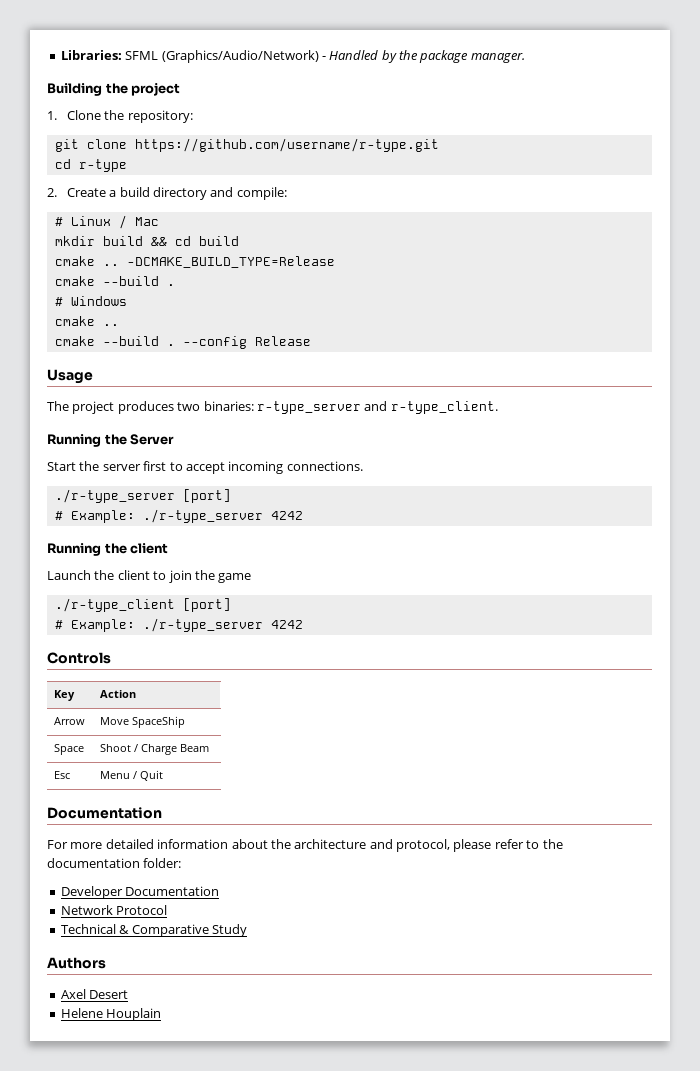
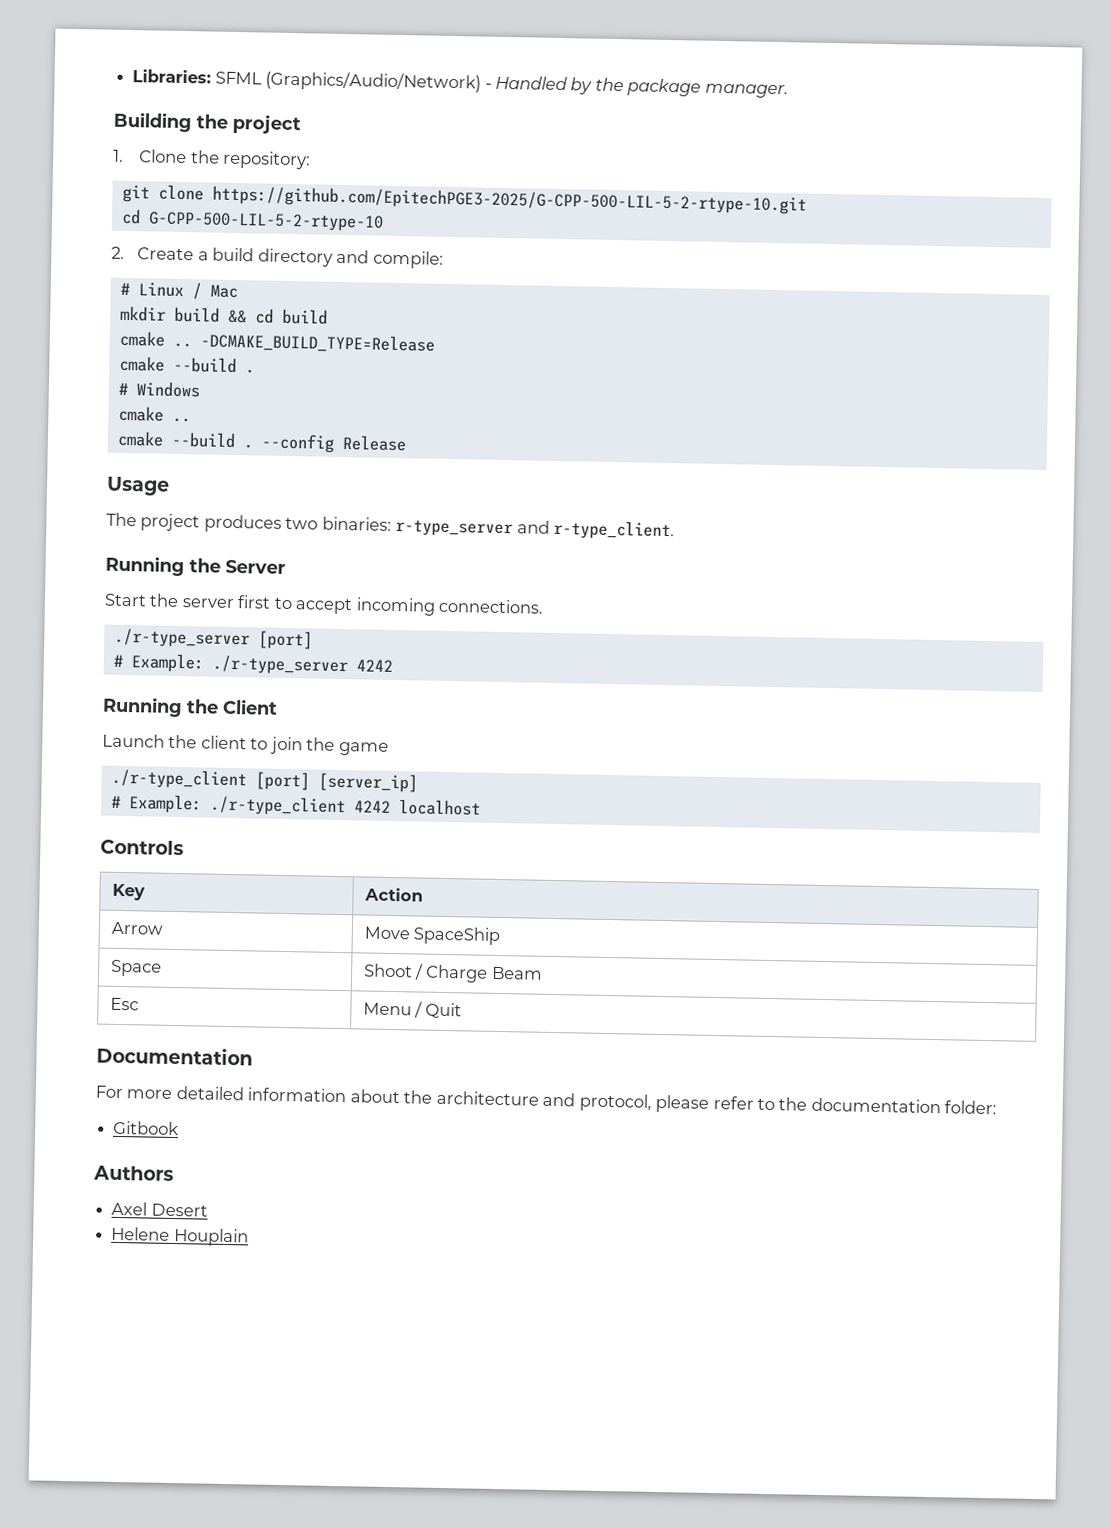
[134,138,439,152] [54,159,127,172] https://github.com/username/r-type.git // cd r-type -> [211,185,807,215] [120,208,384,232] https://github.com/EpitechPGE3-2025/G-CPP-500-LIL-5-2-rtype-10.git // cd G-CPP-500-LIL-5-2-rtype-10
[130,543,169,554] client -> [222,698,278,715] Client
[54,618,303,632] // # Example: ./r-type_server 4242 -> [317,772,418,793] [110,794,481,817] [server_ip] // # Example: ./r-type_client 4242 localhost
[60,886,220,899] [60,905,168,915] [60,924,247,937] Developer Documentation // Network Protocol // Technical & Comparative Study -> [113,1120,180,1136] Gitbook

